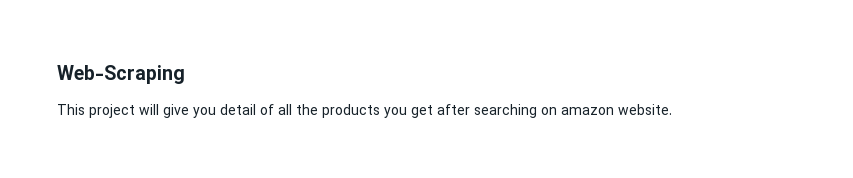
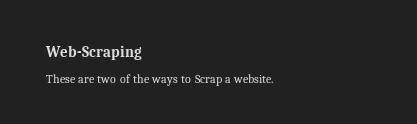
[57,104,614,118] This project will give you detail of all the products you get after searching on amazon -> [46,74,231,86] These are two of the ways to Scrap a

